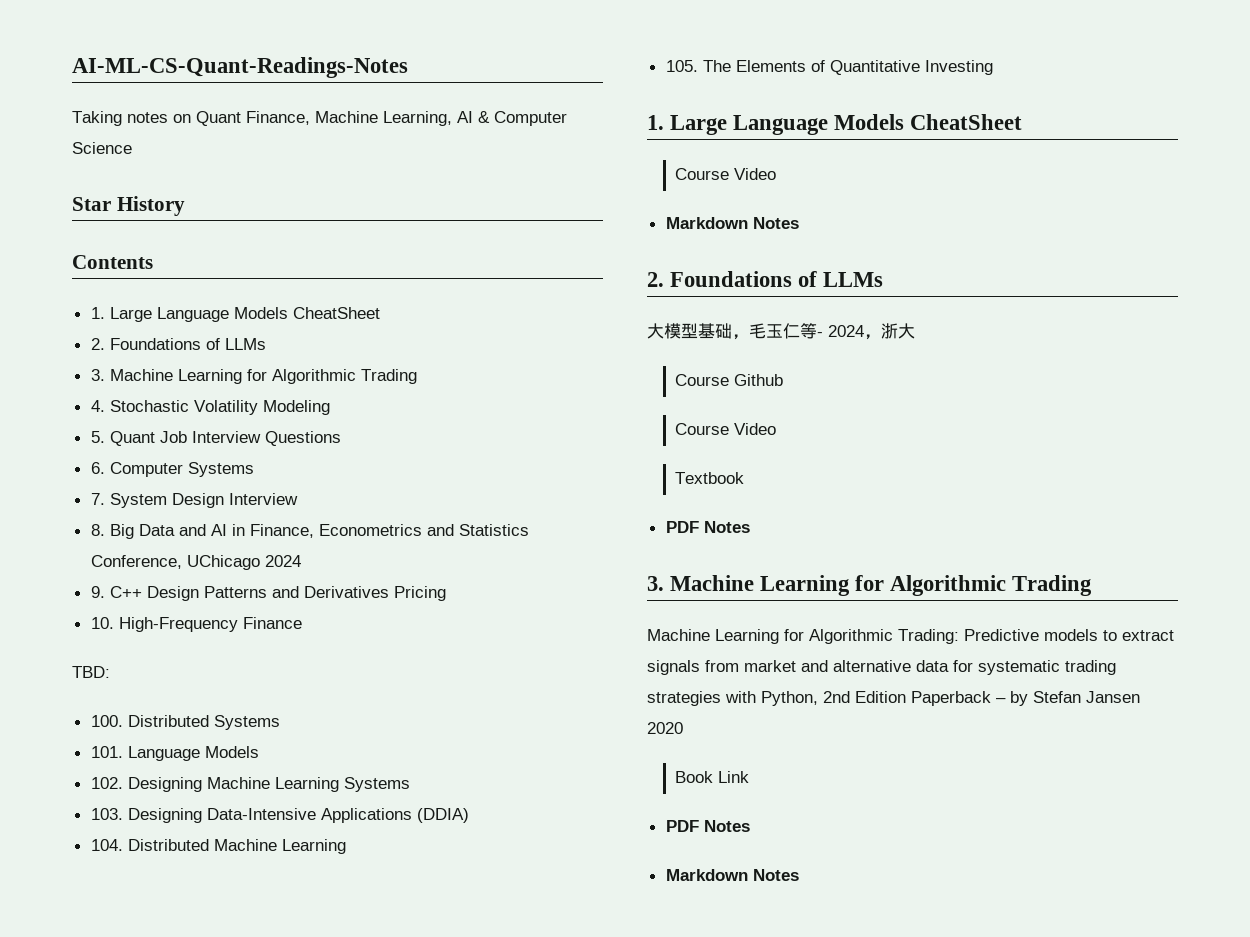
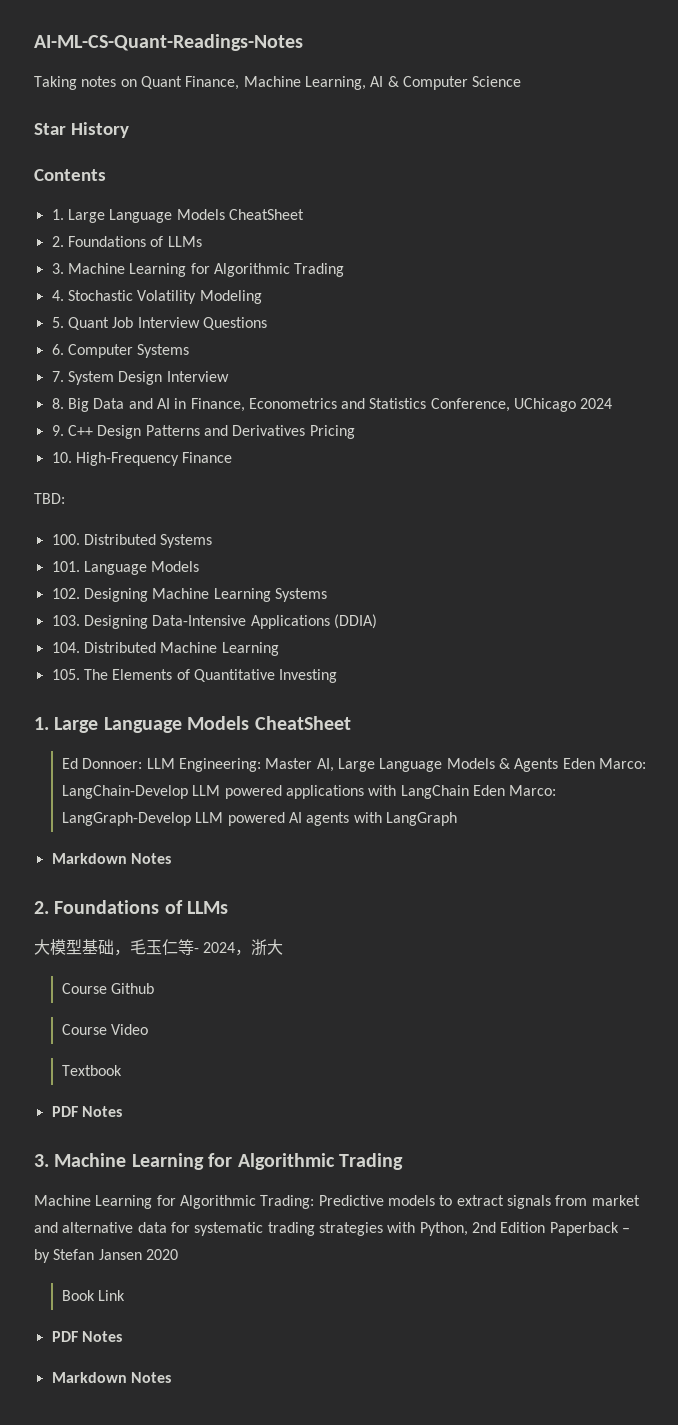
[675,168,777,180] Course Video -> [62,758,646,772] [62,785,557,799] [62,812,457,826] Ed Donnoer: LLM Engineering: Master AI, Large Language Models & Agents Eden Marco: LangChain-Develop LLM powered applications with LangChain Eden Marco: LangGraph-Develop LLM powered AI agents with LangGraph

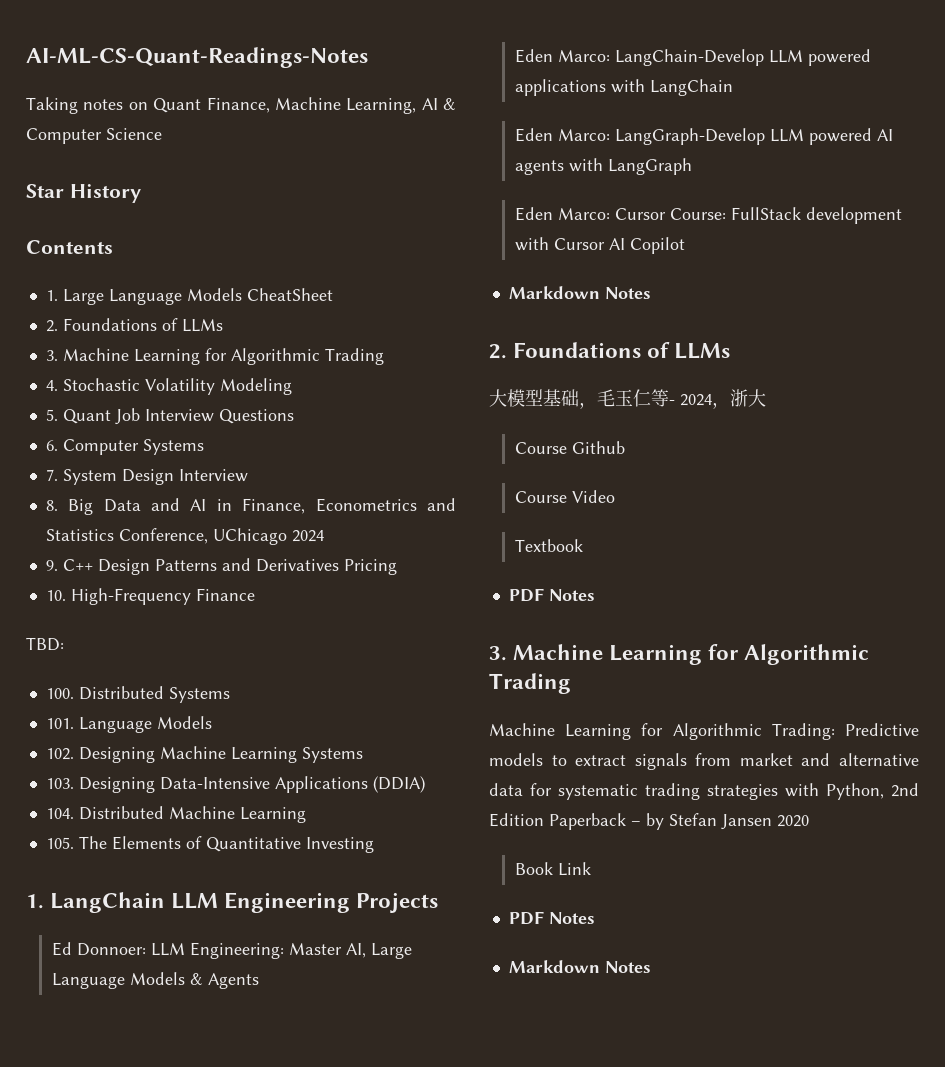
[54,716,351,733] Large Language Models CheatSheet -> [50,892,439,913] LangChain LLM Engineering Projects
(559, 765) none -> (259, 981) //
(469, 792) none -> (733, 87) //
(457, 819) none -> [514,207,902,224] [514,237,685,254] // Eden Marco: Cursor Course: FullStack development with Cursor AI Copilot

